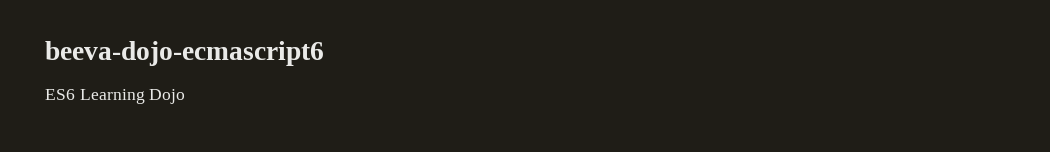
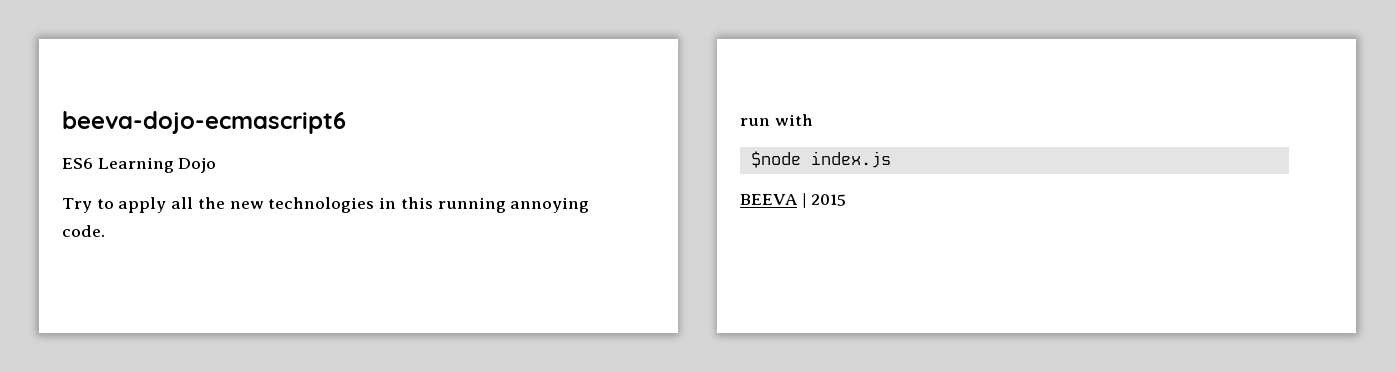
(186, 96) none -> [62,197,590,213] [62,225,105,237] [740,114,813,126] [750,151,891,168] [740,193,847,208] // Try to apply all the new technologies in this running annoying code. // run with // $node index.js // BEEVA | 2015

